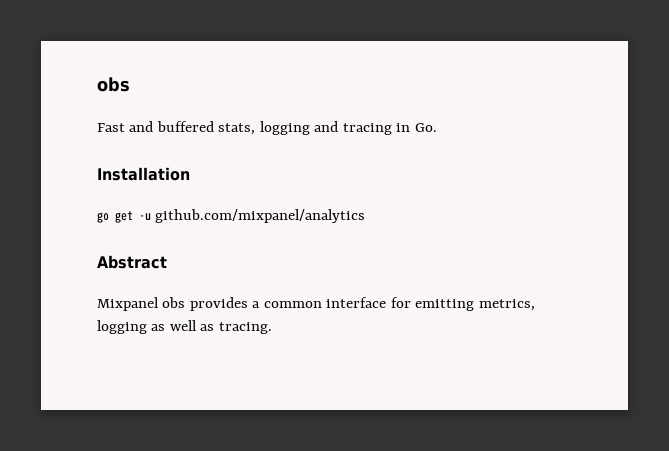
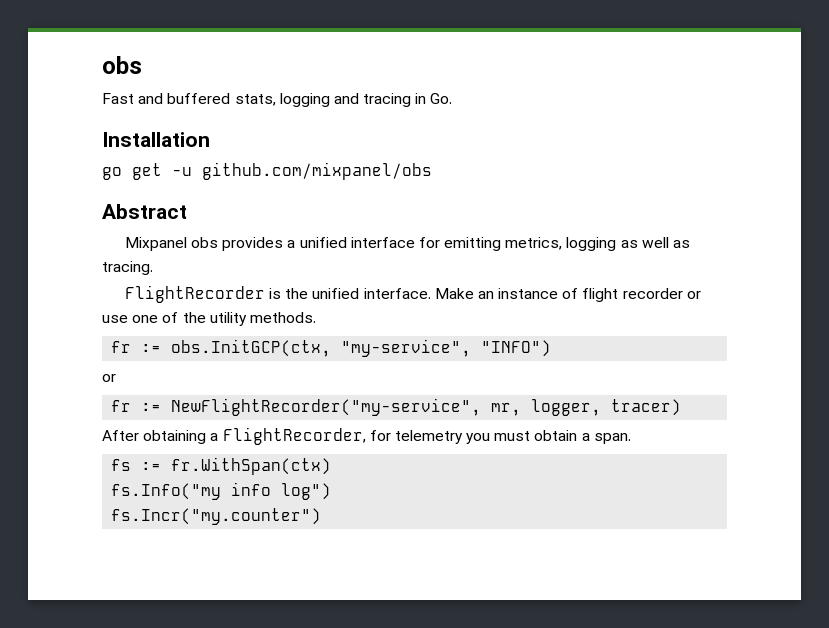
[155,209,366,223] github.com/mixpanel/analytics -> [202,162,432,180] github.com/mixpanel/obs
[263,301,322,308] common -> [299,237,347,248] unified
(272, 328) none -> [124,285,701,303] [102,312,316,326] [111,339,552,357] [102,374,116,382] [111,398,682,416] [102,427,631,445] [111,457,332,475] [111,482,332,500] [111,508,322,525] // FlightRecorder is the unified interface. Make an instance of flight recorder or use one of the utility methods. // fr := obs.InitGCP(ctx, "my-service", "INFO") // or // fr := NewFlightRecorder("my-service", mr, logger, tracer) // After obtaining a FlightRecorder, for telemetry you must obtain a span. // fs := fr.WithSpan(ctx) // fs.Info("my info log") // fs.Incr("my.counter")

